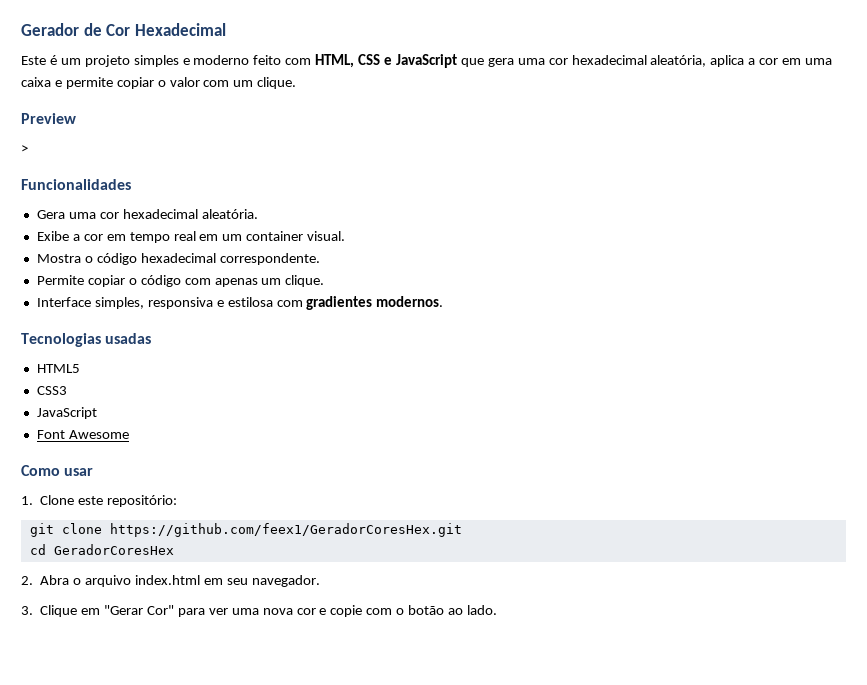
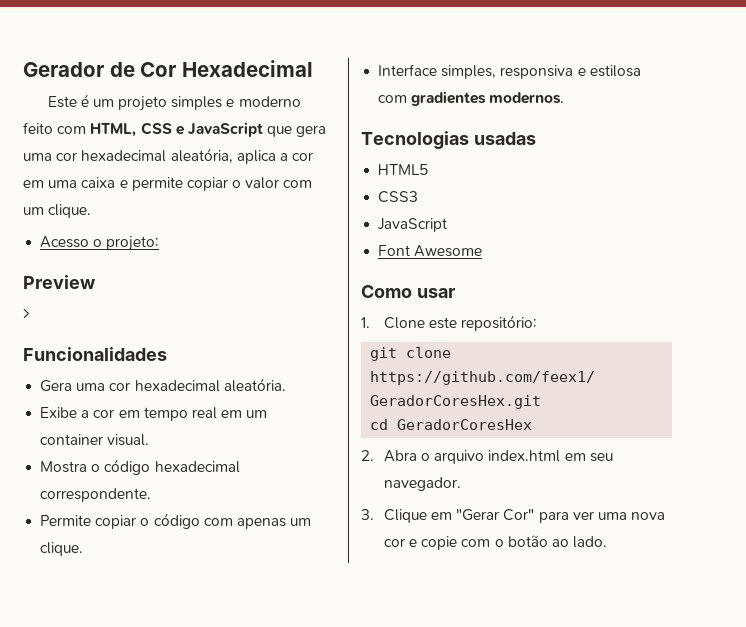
(297, 83) none -> [40,236,160,251] // Acesso o projeto:

